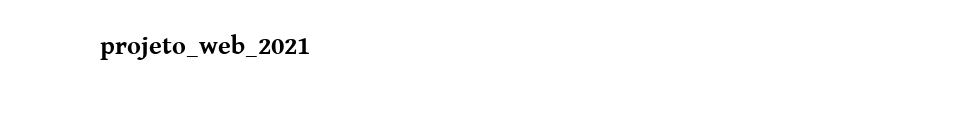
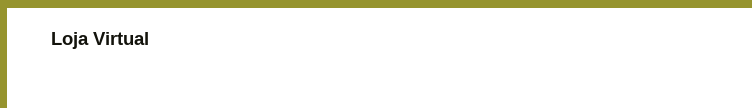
[100,34,310,60] projeto_web_2021 -> [51,32,149,49] Loja Virtual

